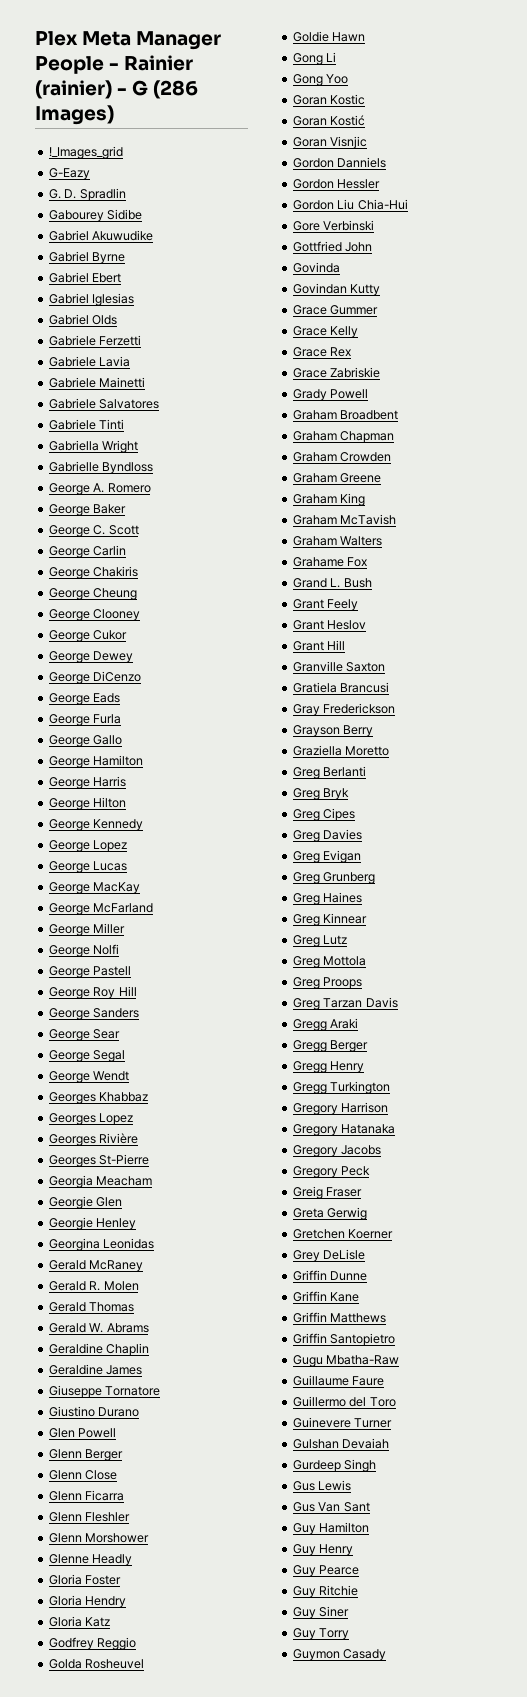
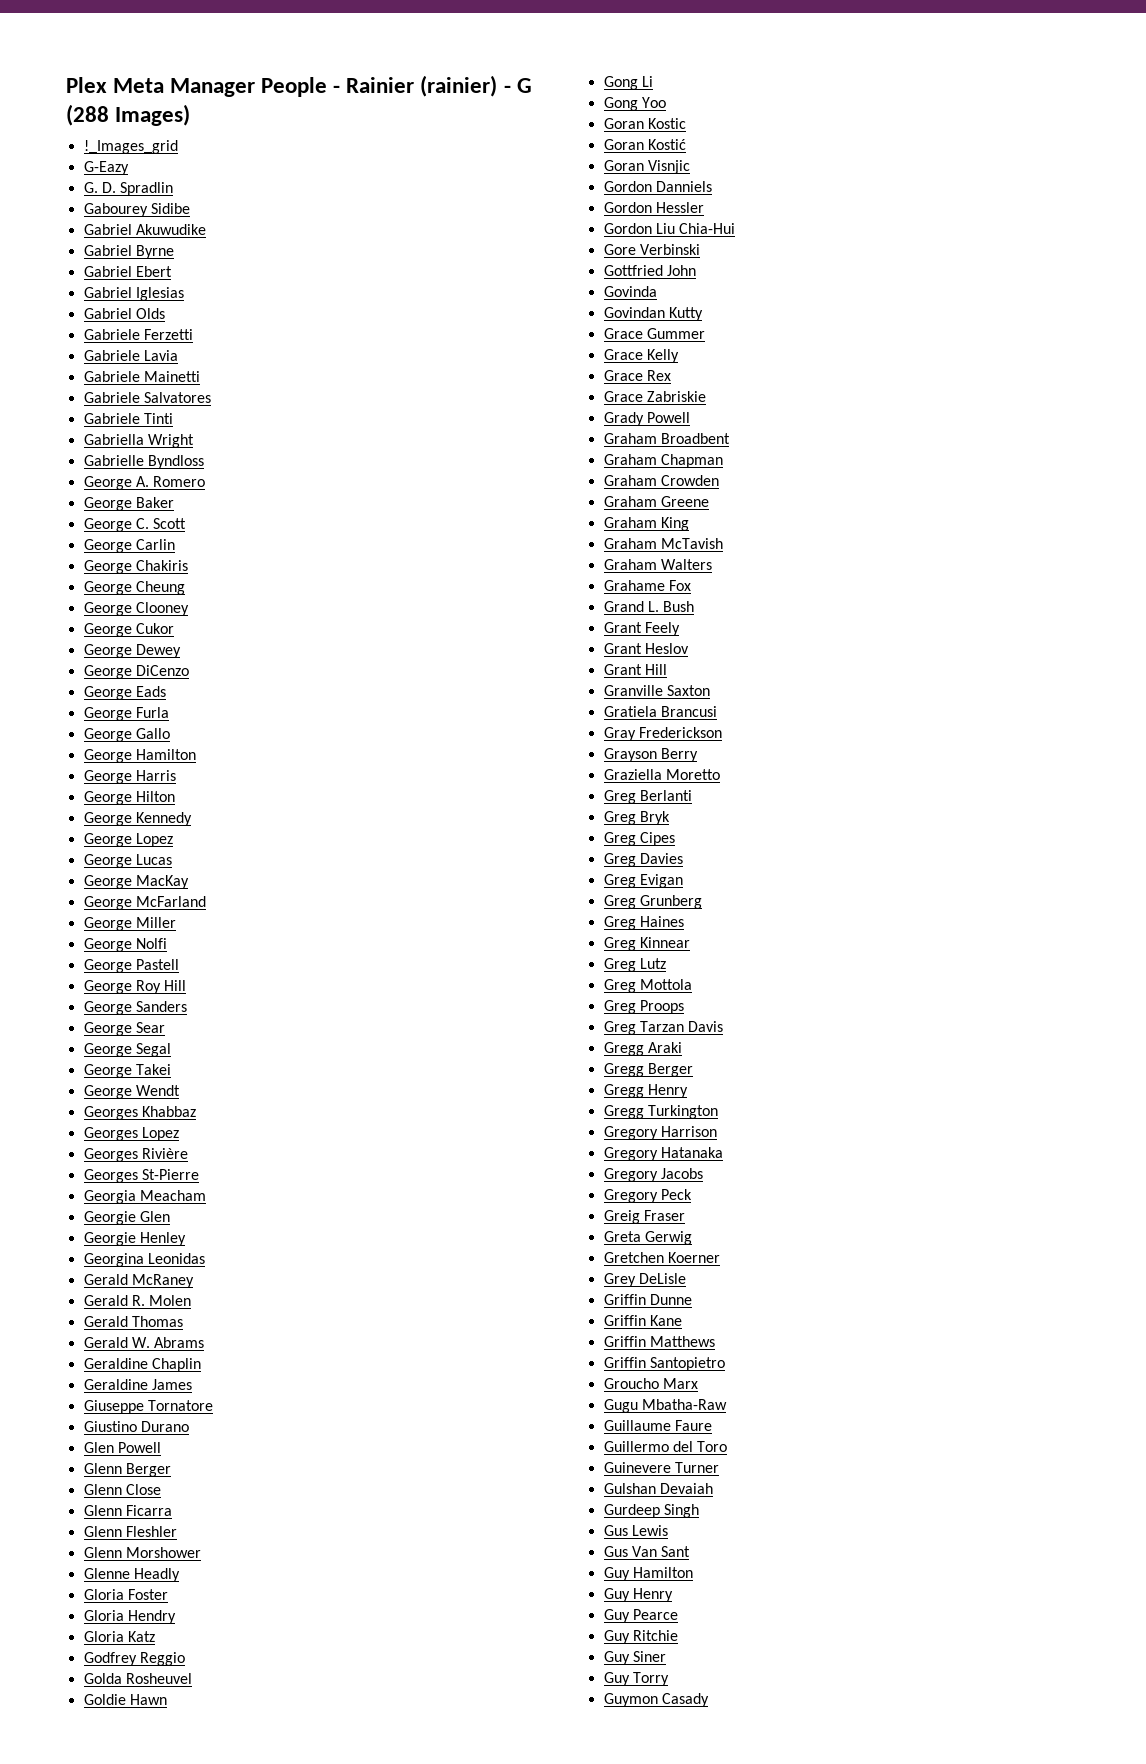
[153,80,199,99] (286 -> [66,104,109,126] (288
(126, 1056) none -> [83,1064,171,1078] // George Takei
(396, 1339) none -> [603,1378,698,1389] // Groucho Marx

